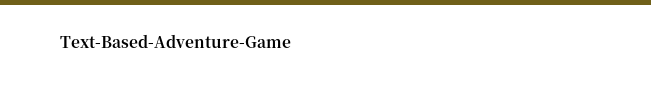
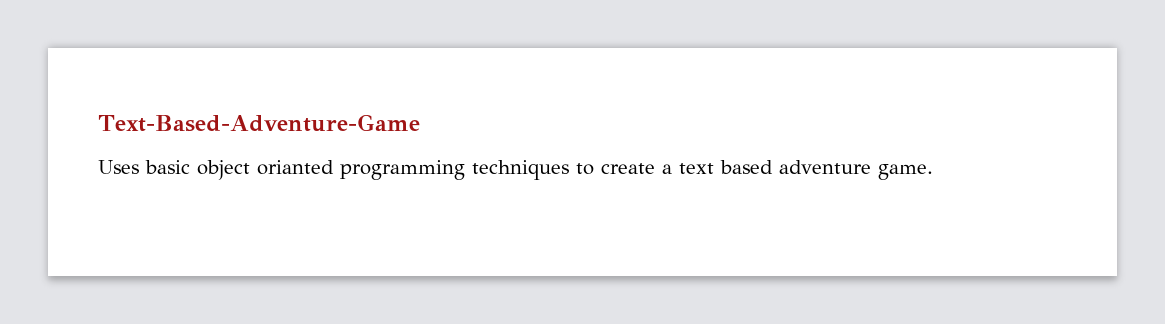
(291, 41) none -> [98,160,933,180] // Uses basic object orianted programming techniques to create a text based adventure game.

